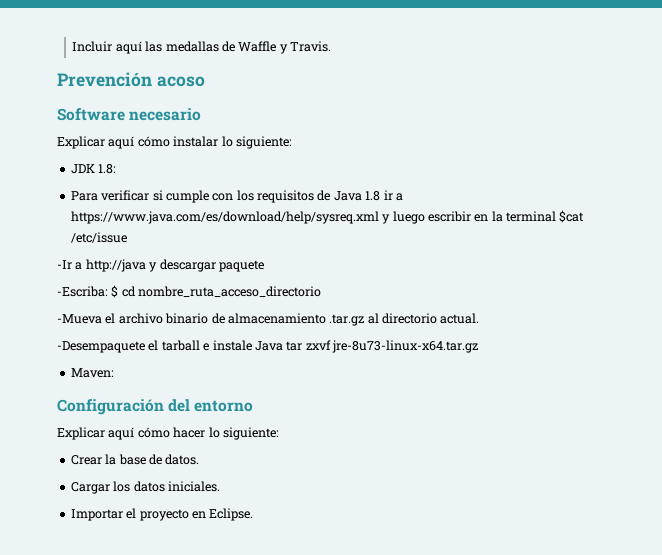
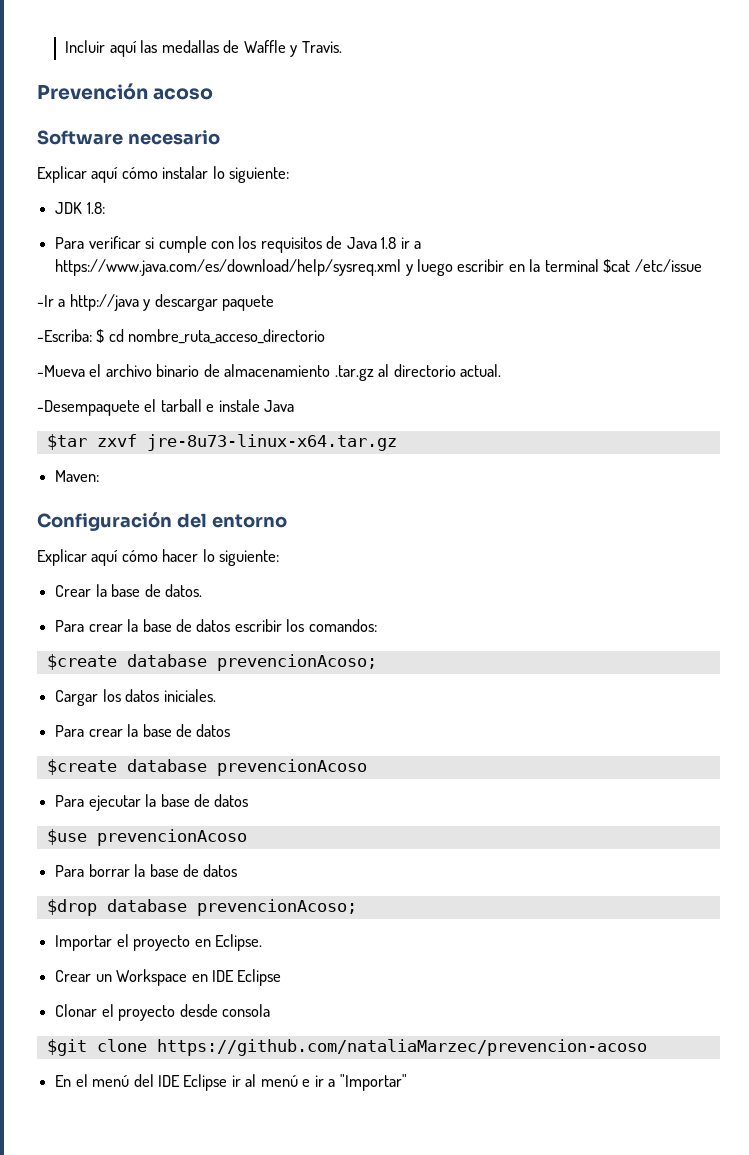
[286,341,303,351] tar -> [46,434,87,450] // $tar
[70,481,220,494] Cargar los datos iniciales. -> [55,619,377,632] [46,654,377,671] [55,689,216,706] [55,724,231,737] [46,759,367,776] [55,794,249,811] [46,829,247,846] [55,864,238,877] [46,899,357,916] Para crear la base de datos escribir los comandos: // $create database prevencionAcoso; // Cargar los datos iniciales. // Para crear la base de datos // $create database prevencionAcoso // Para ejecutar la base de datos // $use prevencionAcoso // Para borrar la base de datos // $drop database prevencionAcoso;
(254, 514) none -> [55,969,282,986] [55,1004,270,1021] [46,1039,647,1056] [55,1074,407,1091] // Crear un Workspace en IDE Eclipse // Clonar el proyecto desde consola // $git clone https://github.com/nataliaMarzec/prevencion-acoso // En el menú del IDE Eclipse ir al menú e ir a "Importar"

